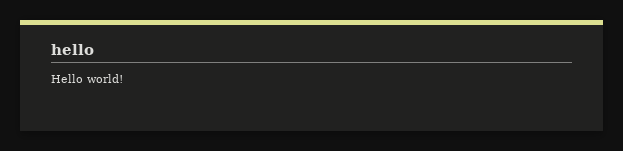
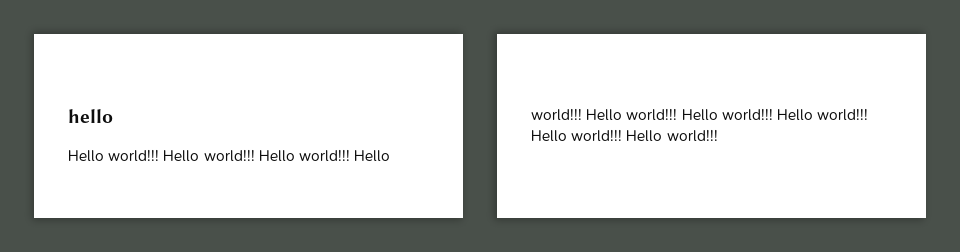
[87,74,123,83] world! -> [108,149,391,162] [531,108,869,121] [531,129,718,142] world!!! Hello world!!! Hello world!!! Hello world!!! Hello world!!! Hello world!!! Hello world!!! Hello world!!! Hello world!!!

